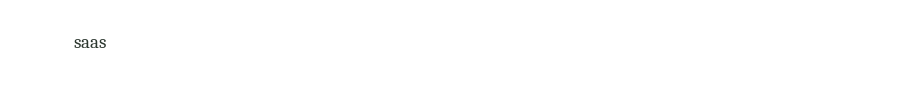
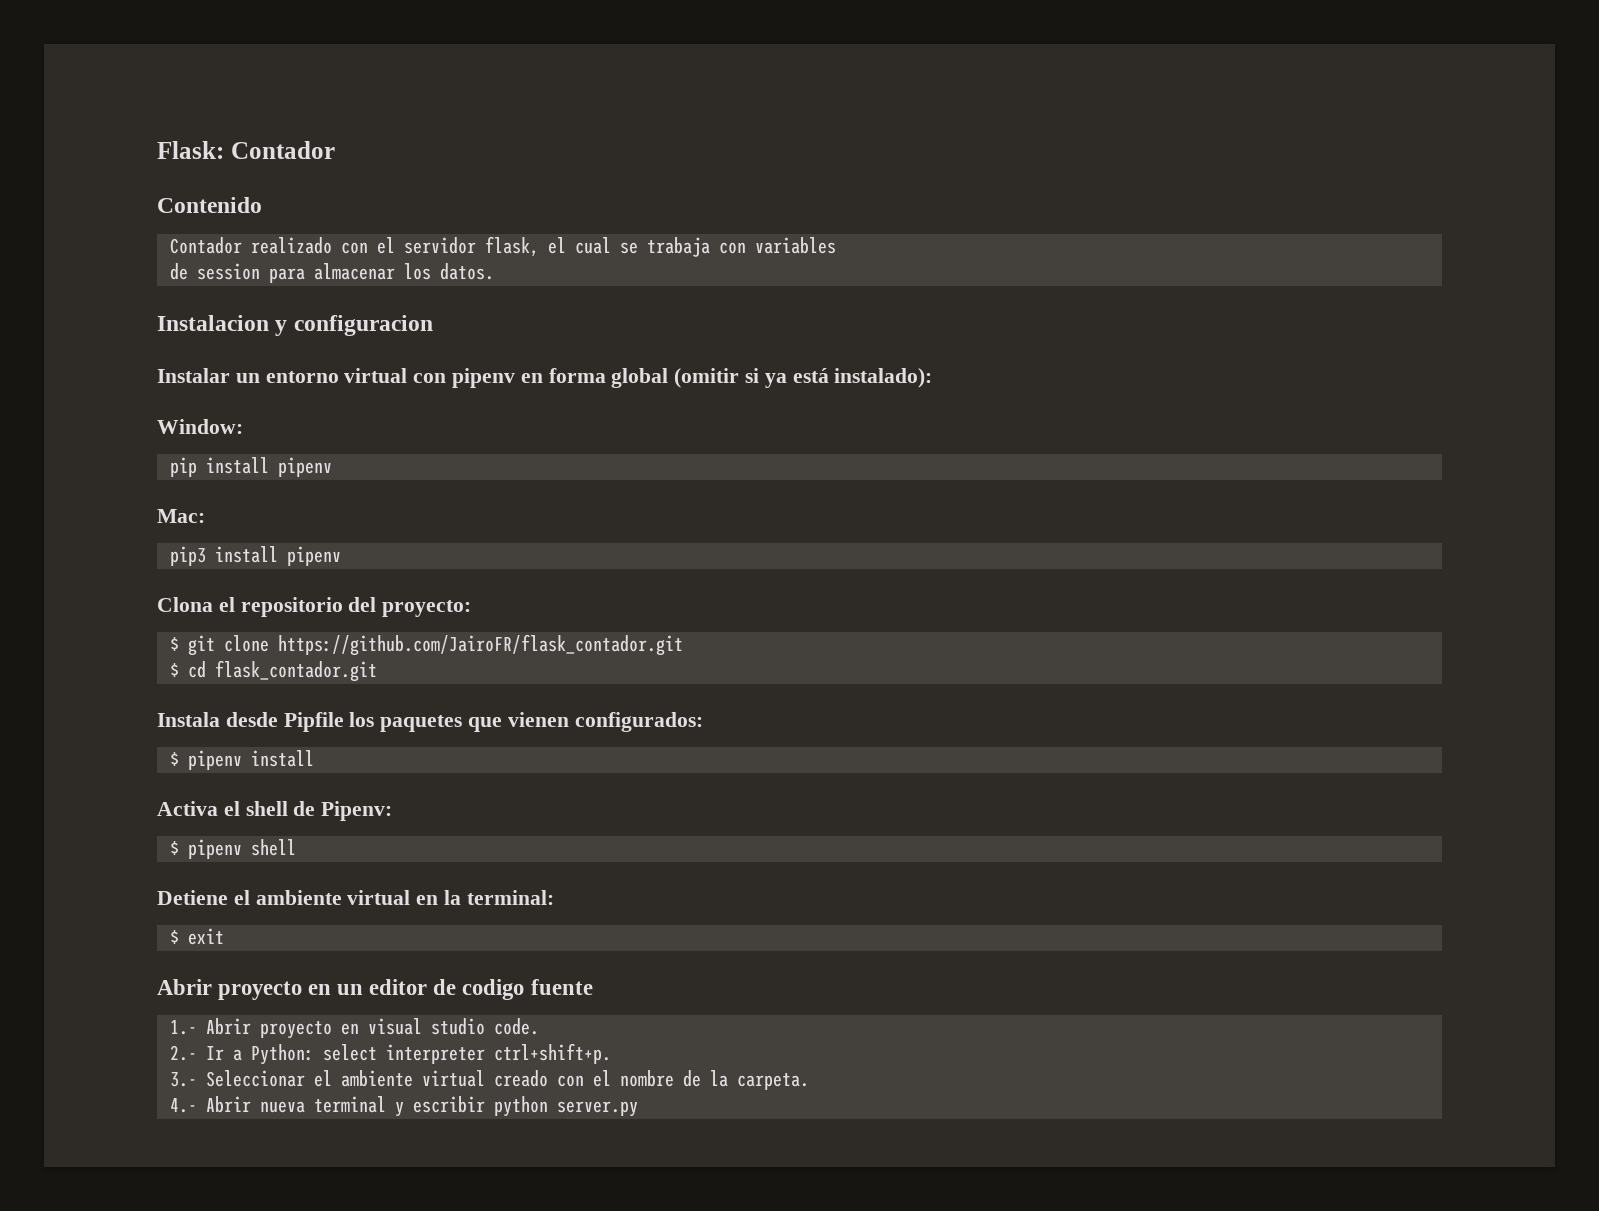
[74,39,106,48] saas -> [157,141,335,159] [157,197,262,213] [169,236,836,257] [169,263,494,283] [157,315,433,336] [157,368,933,388] [157,419,243,434] [169,457,332,477] [157,509,205,523] [169,546,341,566] [157,597,472,617] [169,634,683,656] [169,660,377,682] [157,712,703,732] [169,750,314,770] [157,801,393,821] [169,839,296,859] [157,890,554,905] [169,928,224,945] [157,979,593,1000] [169,1018,539,1039] [169,1043,611,1065] [169,1070,809,1090] [169,1096,638,1117] Flask: Contador // Contenido // Contador realizado con el servidor flask, el cual se trabaja con variables // de session para almacenar los datos. // Instalacion y configuracion // Instalar un entorno virtual con pipenv en forma global (omitir si ya está instalado): // Window: // pip install pipenv // Mac: // pip3 install pipenv // Clona el repositorio del proyecto: // $ git clone https://github.com/JairoFR/flask_contador.git // $ cd flask_contador.git // Instala desde Pipfile los paquetes que vienen configurados: // $ pipenv install // Activa el shell de Pipenv: // $ pipenv shell // Detiene el ambiente virtual en la terminal: // $ exit // Abrir proyecto en un editor de codigo fuente // 1.- Abrir proyecto en visual studio code. // 2.- Ir a Python: select interpreter ctrl+shift+p. // 3.- Seleccionar el ambiente virtual creado con el nombre de la carpeta. // 4.- Abrir nueva terminal y escribir python server.py

